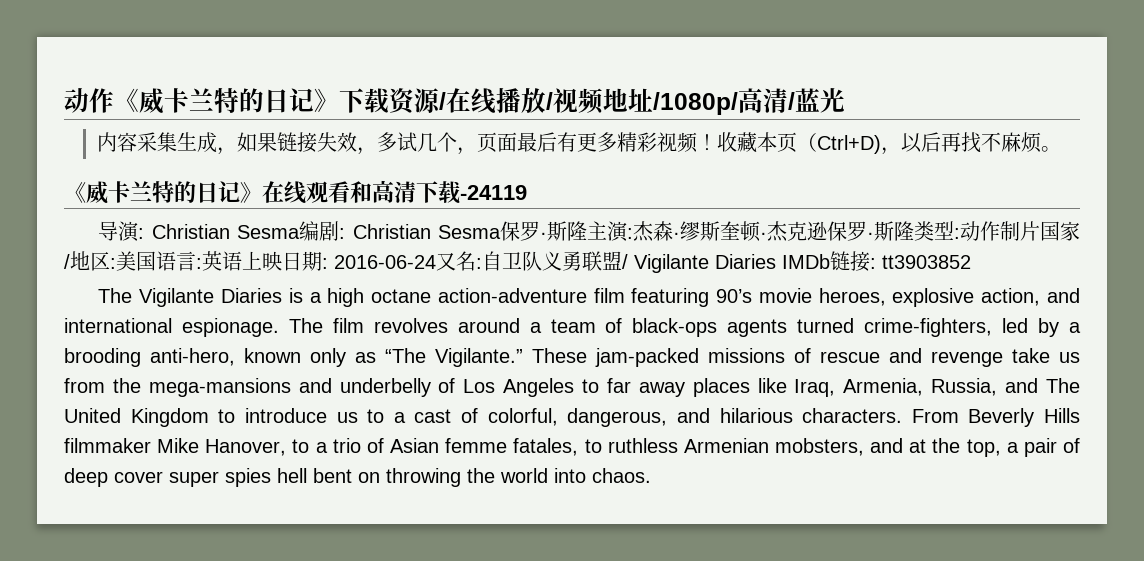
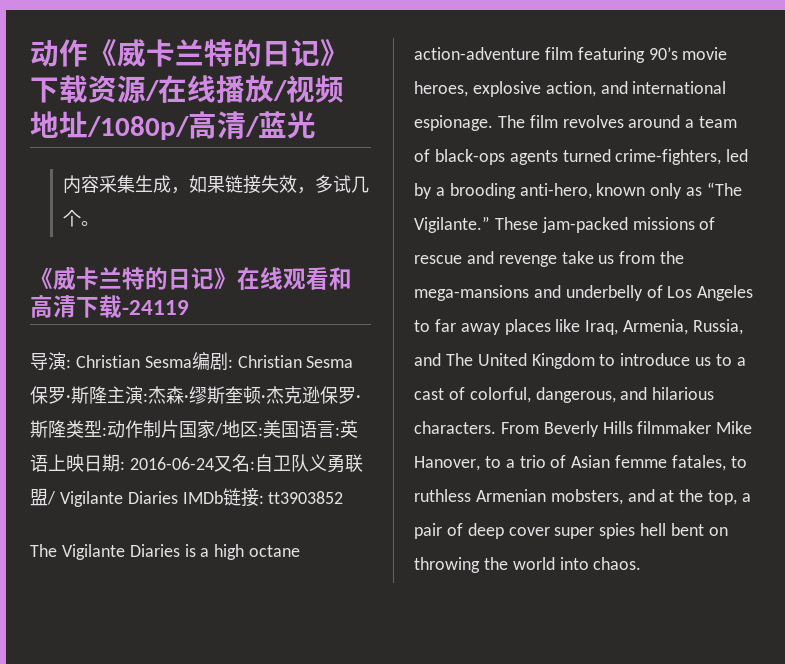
[456,132,1041,155] ，页面最后有更多精彩视频！收藏本页（Ctrl+D)，以后再找不麻烦 -> (81, 218) none

